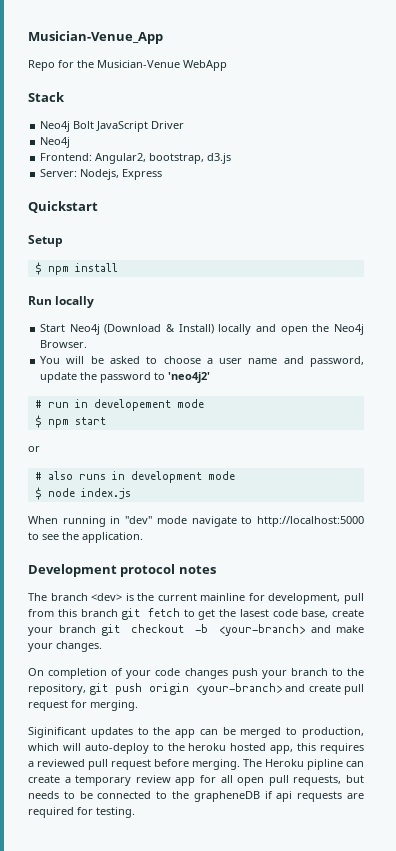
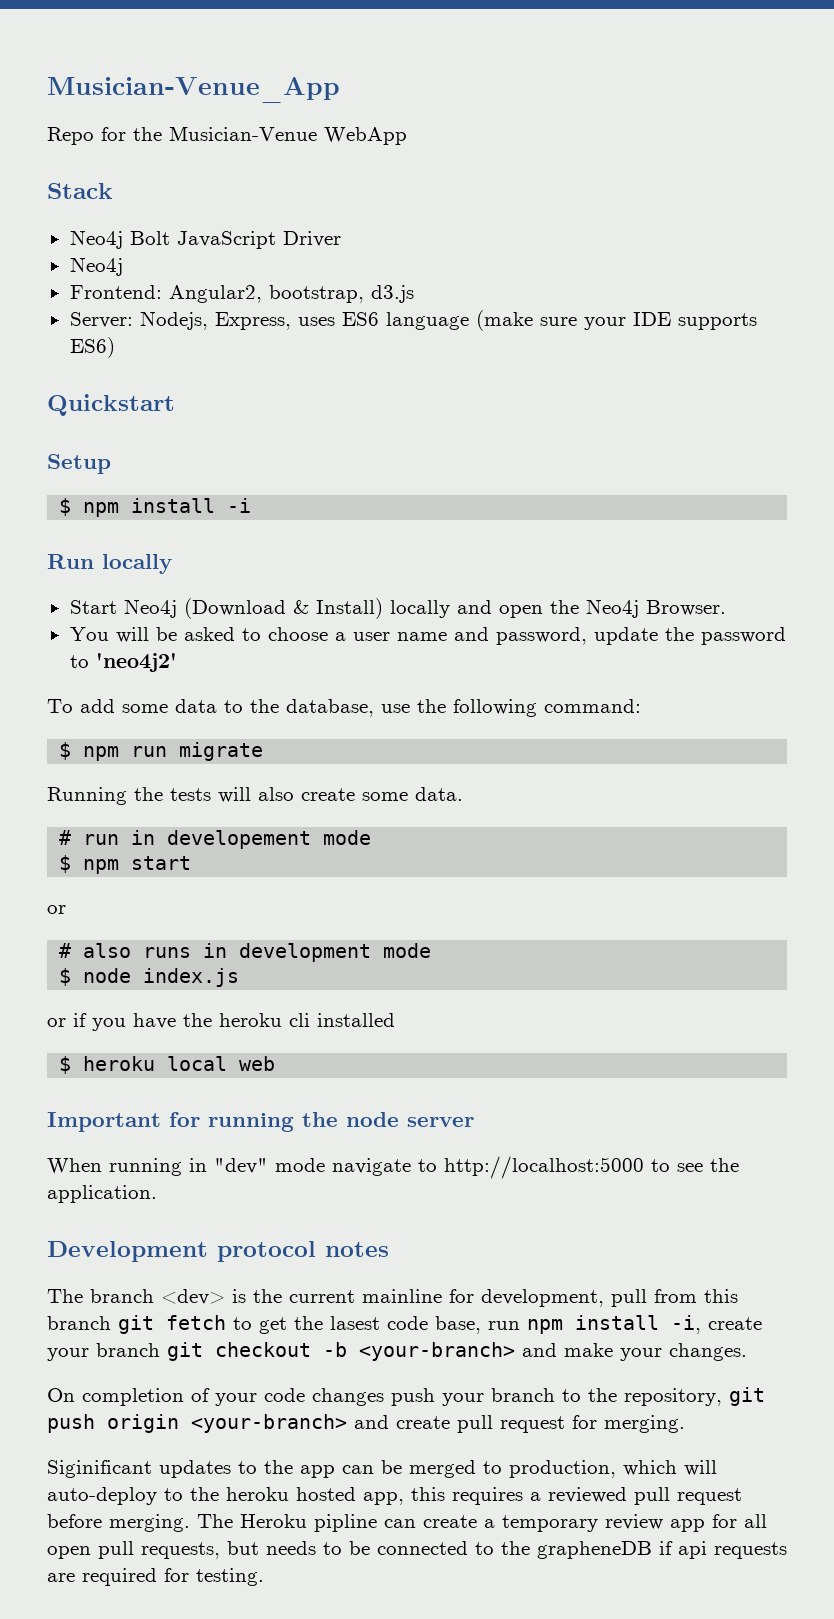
[122,169,163,180] Express -> [214,310,757,331] [69,337,115,358] Express, uses ES6 language (make sure your IDE supports ES6)
(118, 267) none -> [227,498,252,513] -i
(211, 377) none -> [47,699,641,717] [59,742,264,761] [47,787,463,805] // To add some data to the database, use the following command: // $ npm run migrate // Running the tests will also create some data.
(131, 493) none -> [47,1013,395,1031] [59,1056,276,1074] [47,1112,474,1132] // or if you have the heroku cli installed // $ heroku local web // Important for running the node server
(329, 613) none -> [488,1315,701,1334] run npm install -i,

